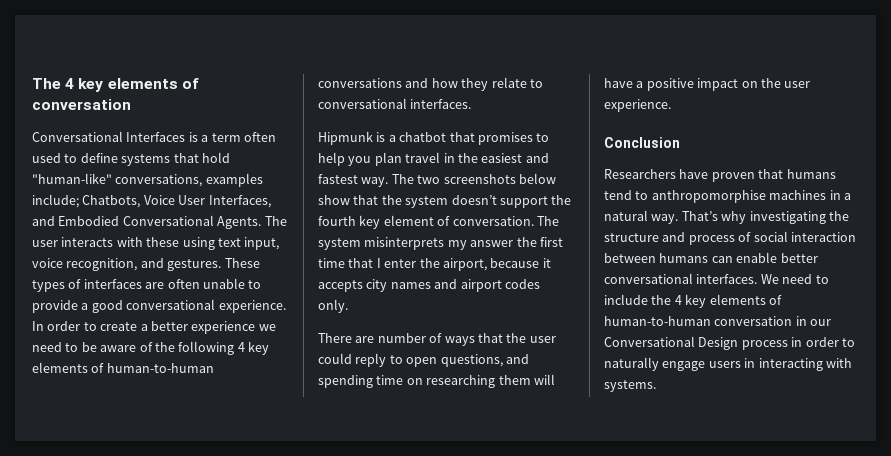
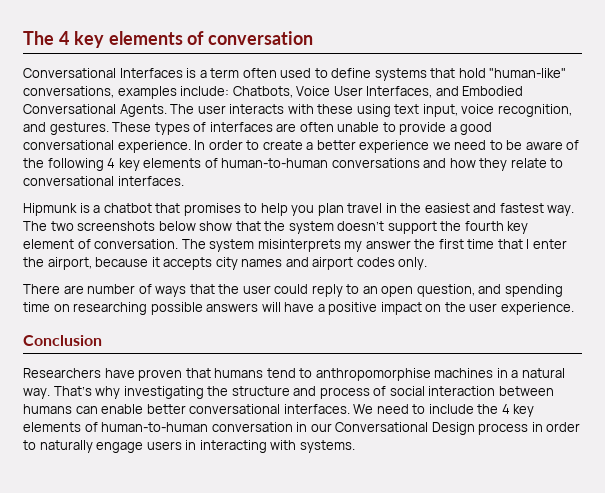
[32,194,79,208] include; -> [180,86,230,96] include:
[406,354,503,367] open questions, -> [362,284,475,297] an open question,
[498,375,531,385] them -> [150,302,259,315] possible answers

